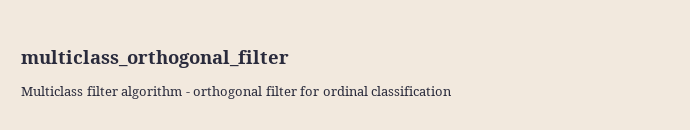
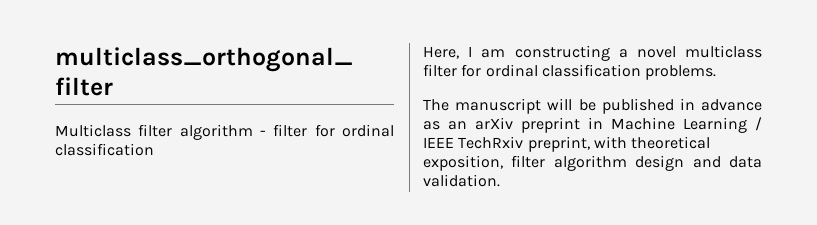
[193,86,453,99] orthogonal filter for ordinal classification -> [273,124,394,137] [55,143,154,156] [423,45,762,61] [423,64,717,80] [423,98,762,114] [423,117,762,133] [423,136,711,152] [423,155,762,171] [423,174,500,187] filter for ordinal classification // Here, I am constructing a novel multiclass filter for ordinal classification problems. // The manuscript will be published in advance as an arXiv preprint in Machine Learning / IEEE TechRxiv preprint, with theoretical exposition, filter algorithm design and data validation.

